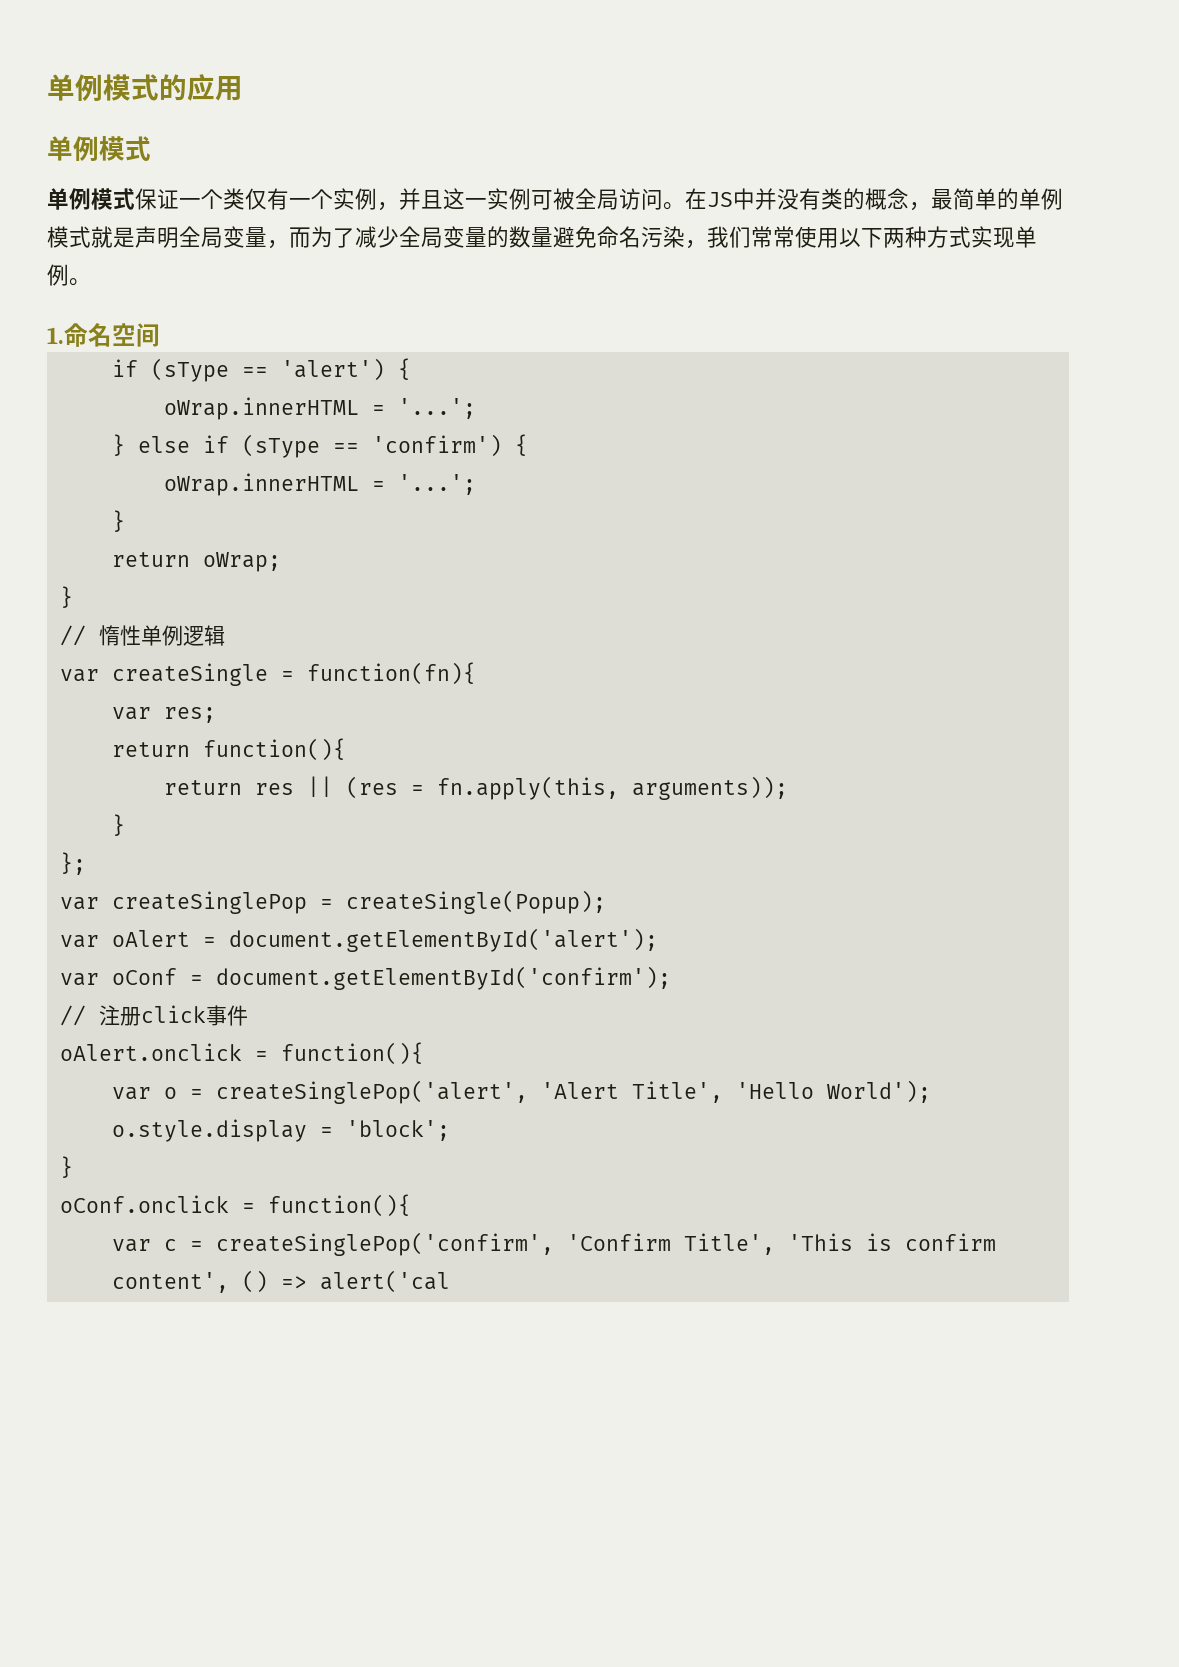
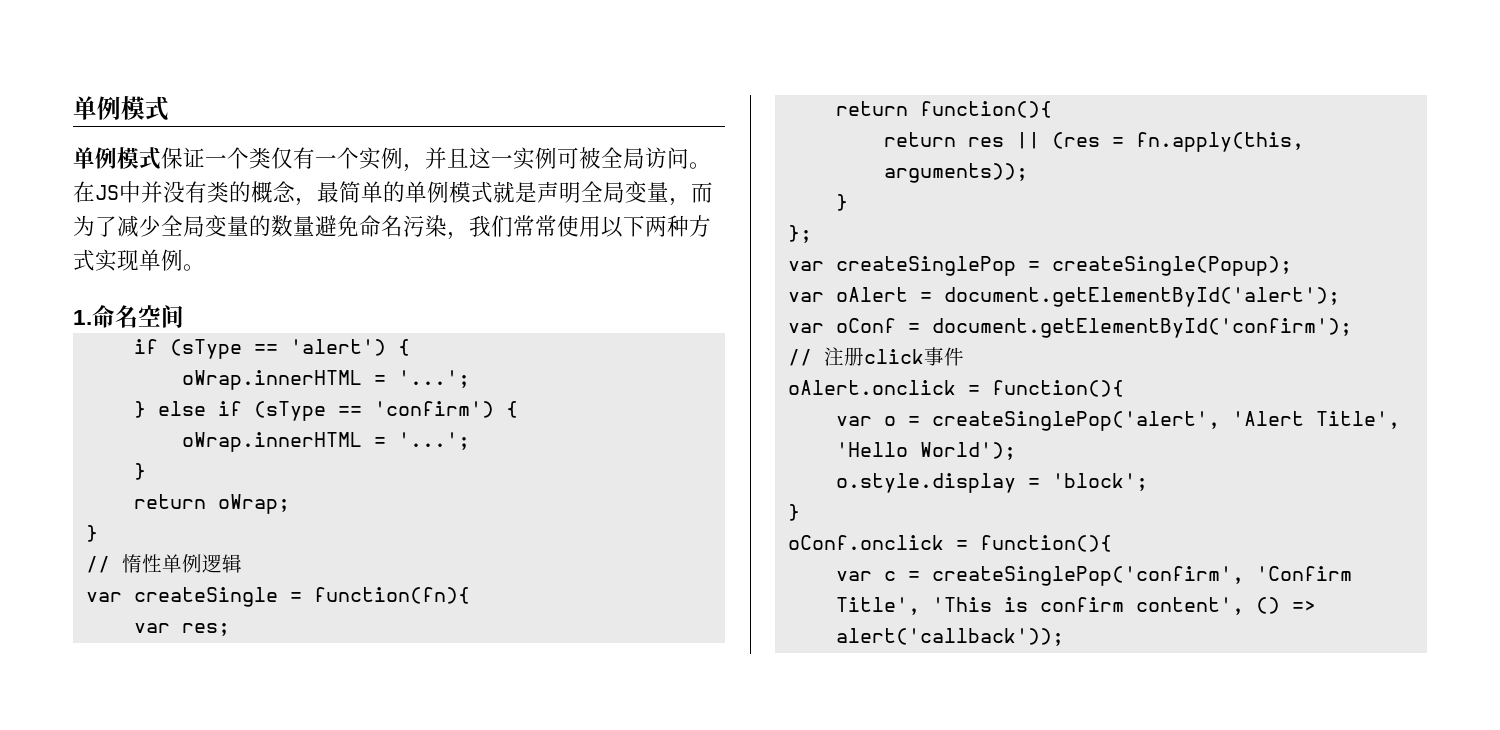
[47,74,243,101] [47,136,151,161] 单例模式的应用 // 单例模式 -> [73,96,169,121] 单例模式
[319,1270,450,1293] alert('cal -> [835,628,1064,646] alert('callback'));

